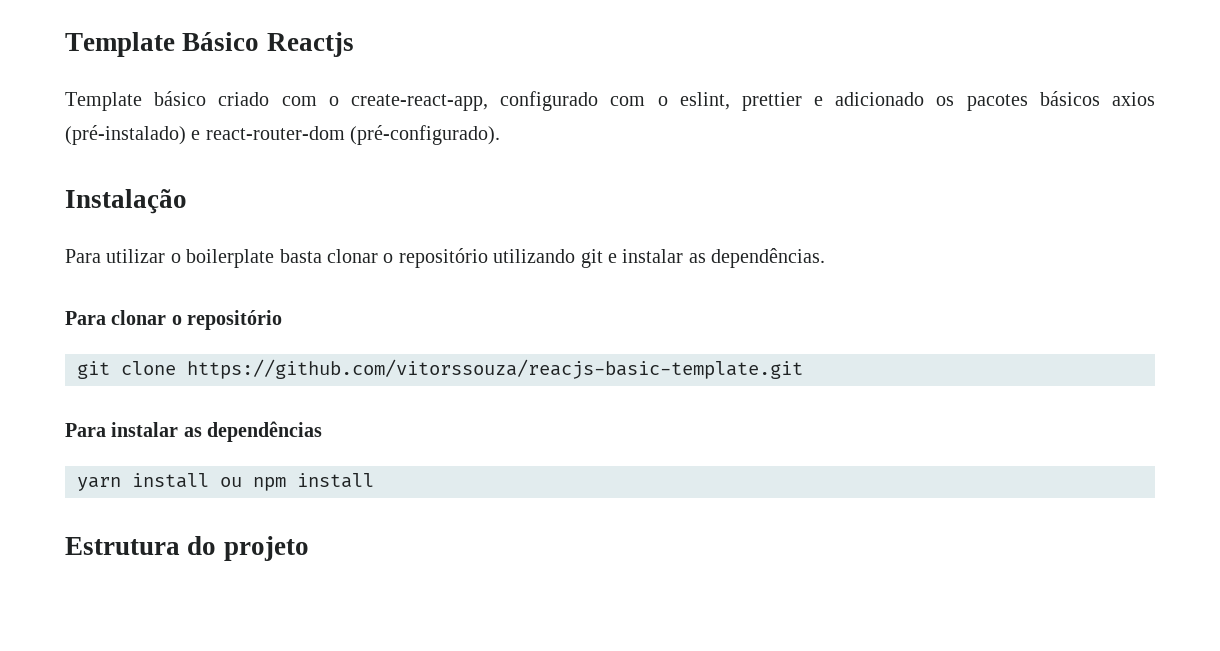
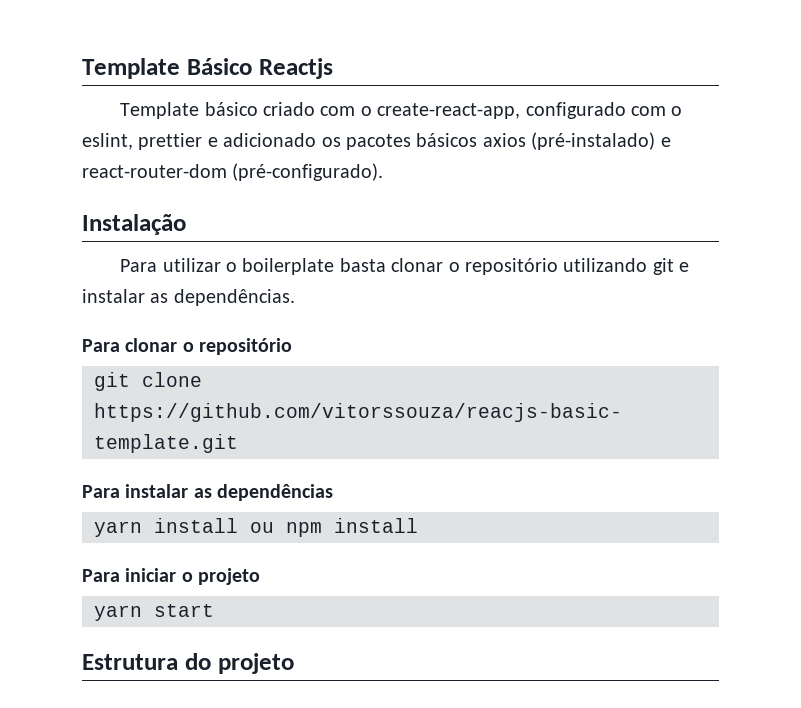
(374, 480) none -> [82,568,261,585] [94,604,214,621] // Para iniciar o projeto // yarn start

